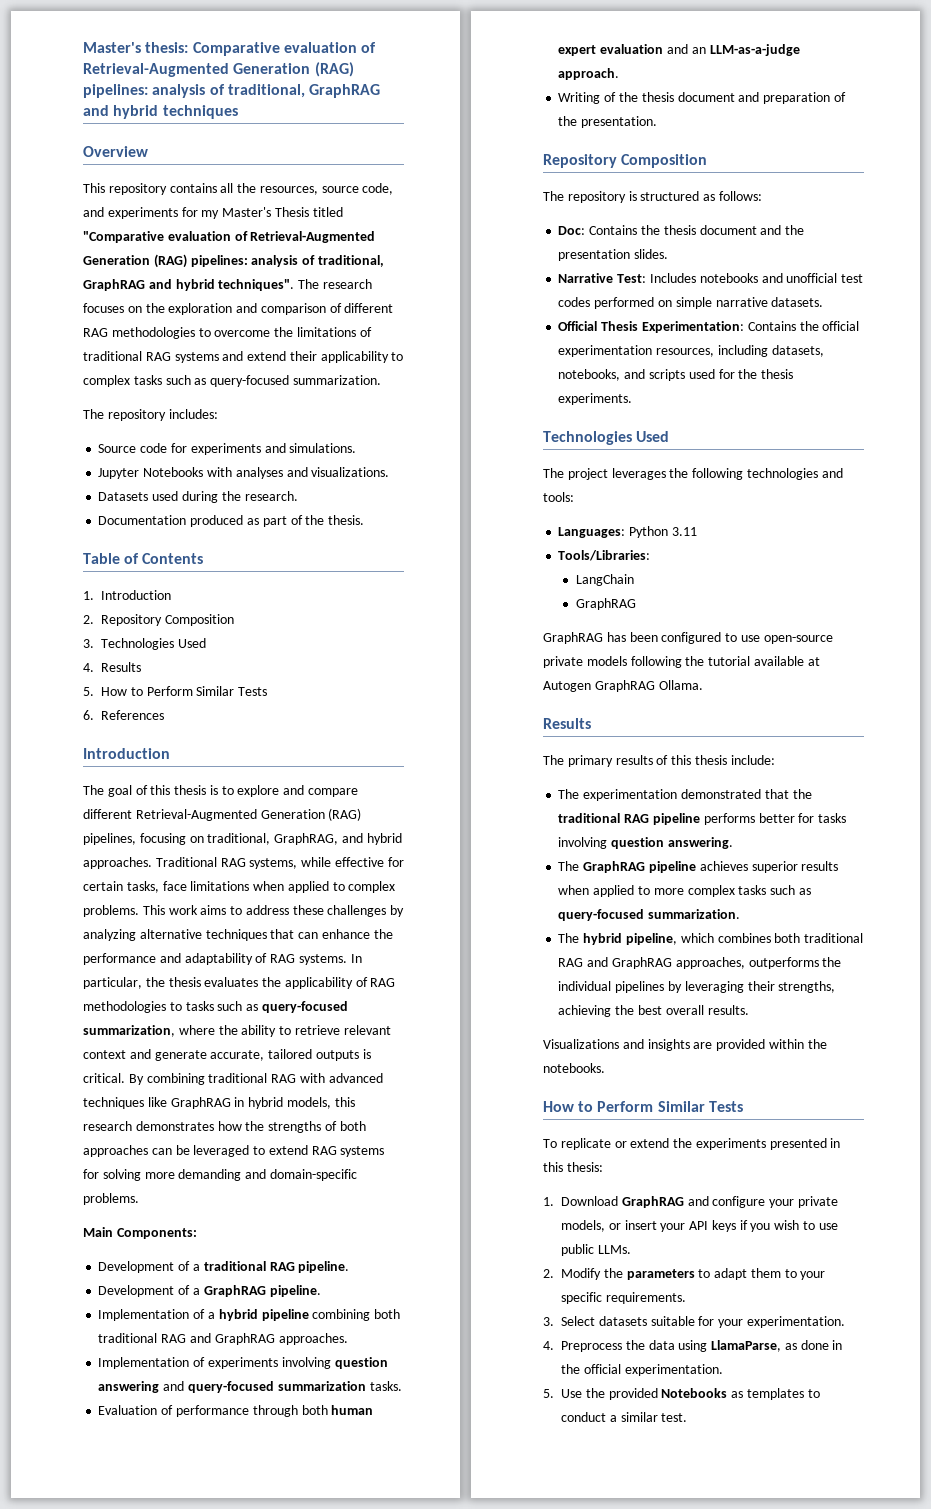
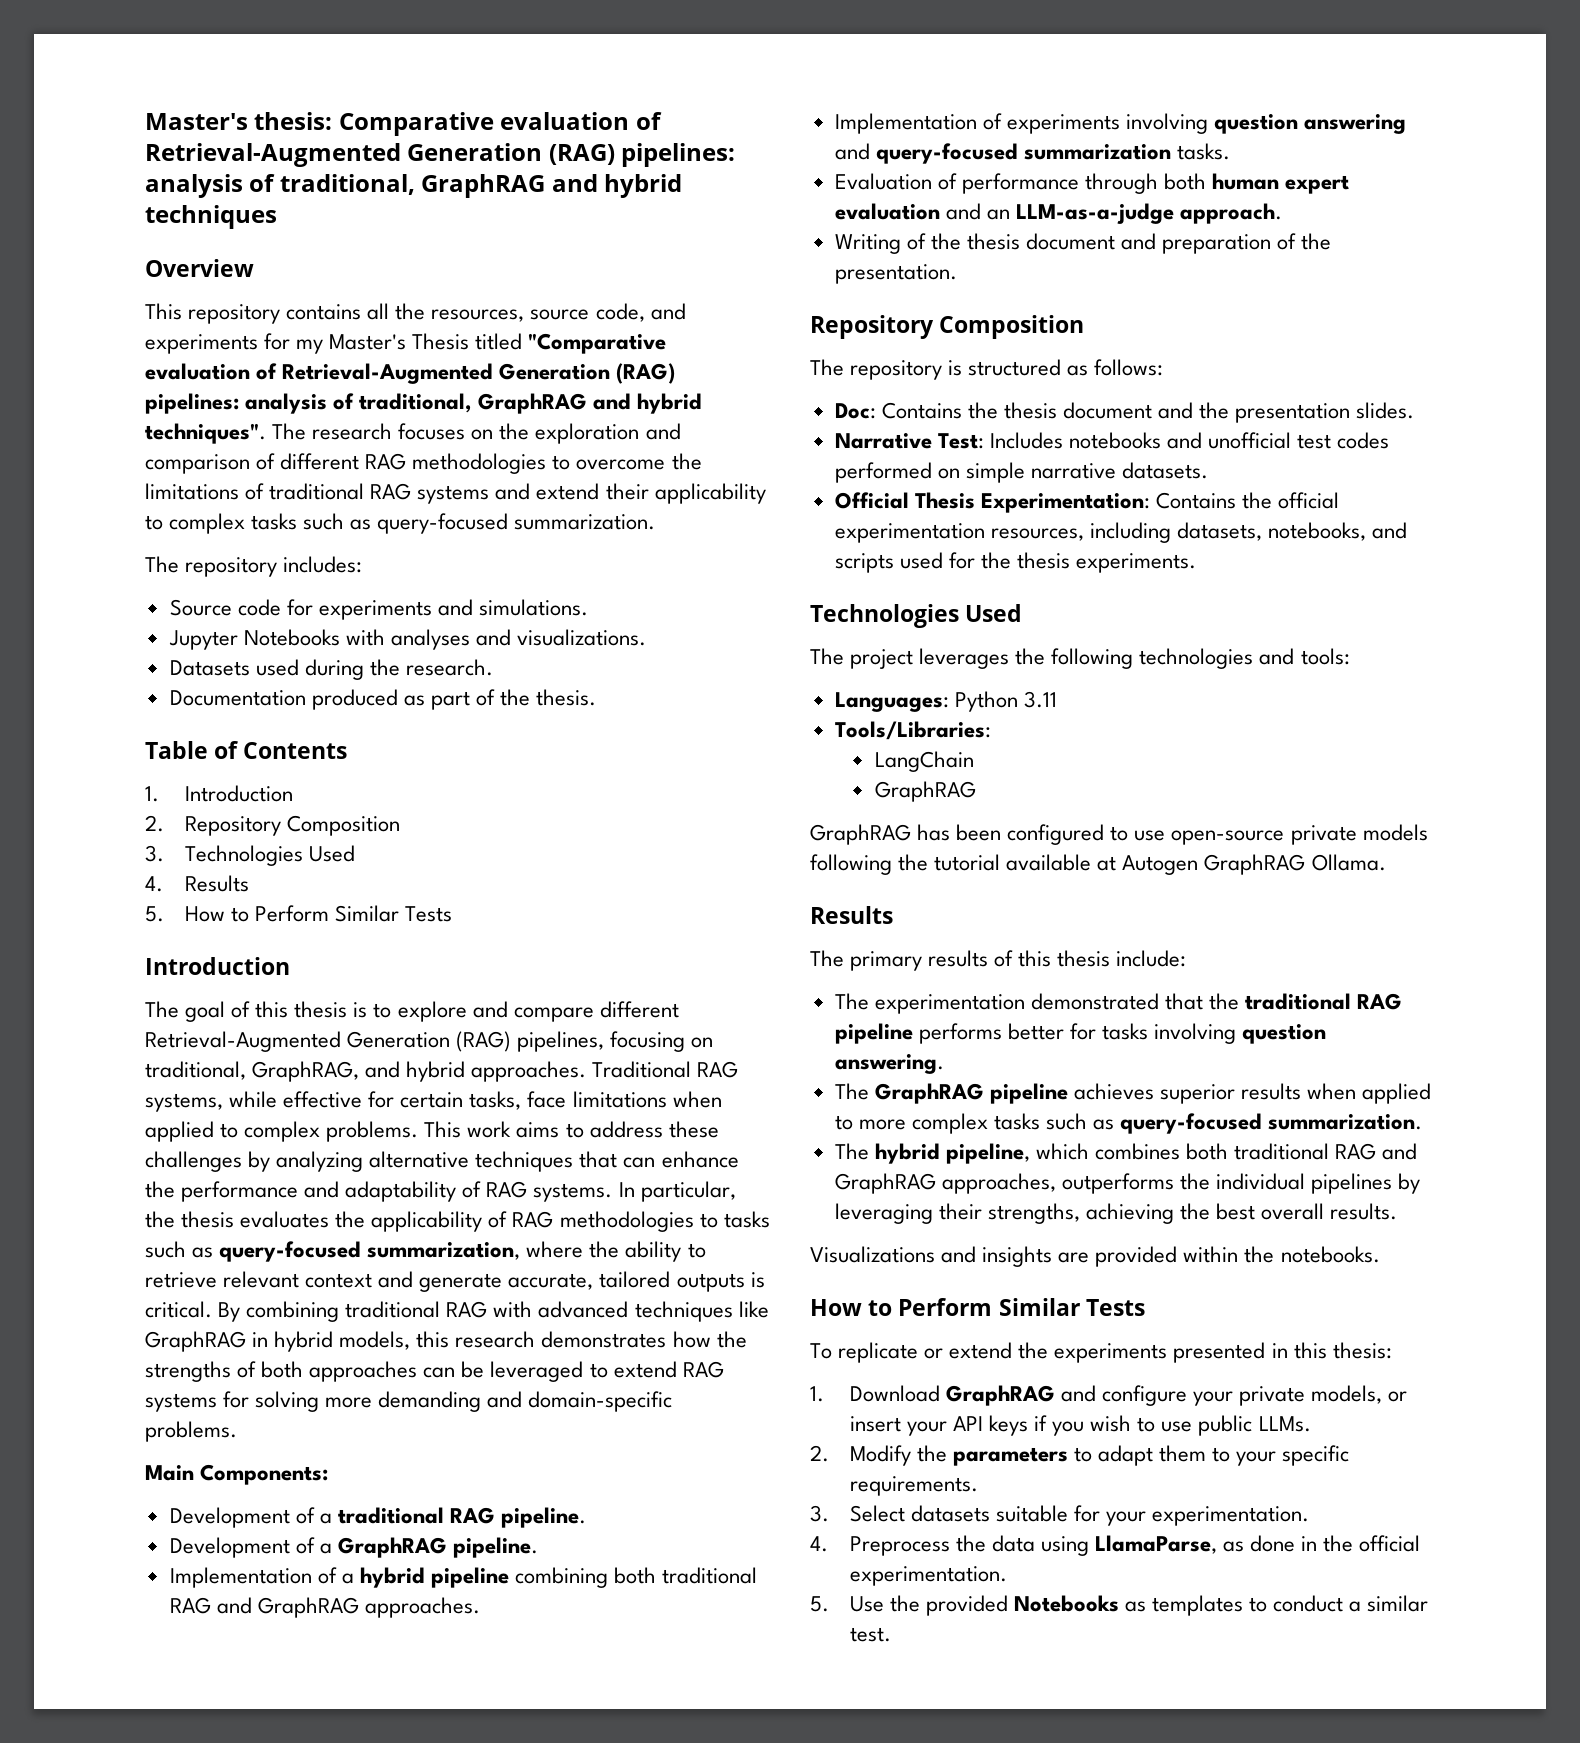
[83,710,164,720] // 6. References -> (453, 914) none

